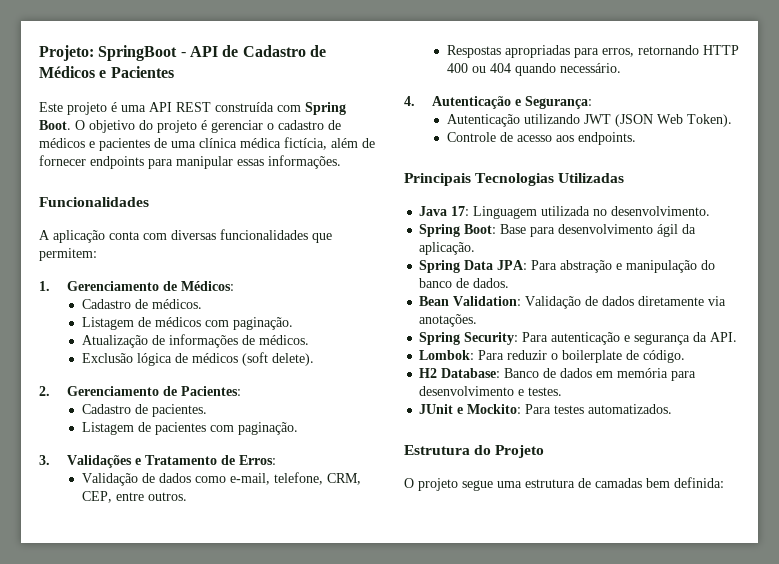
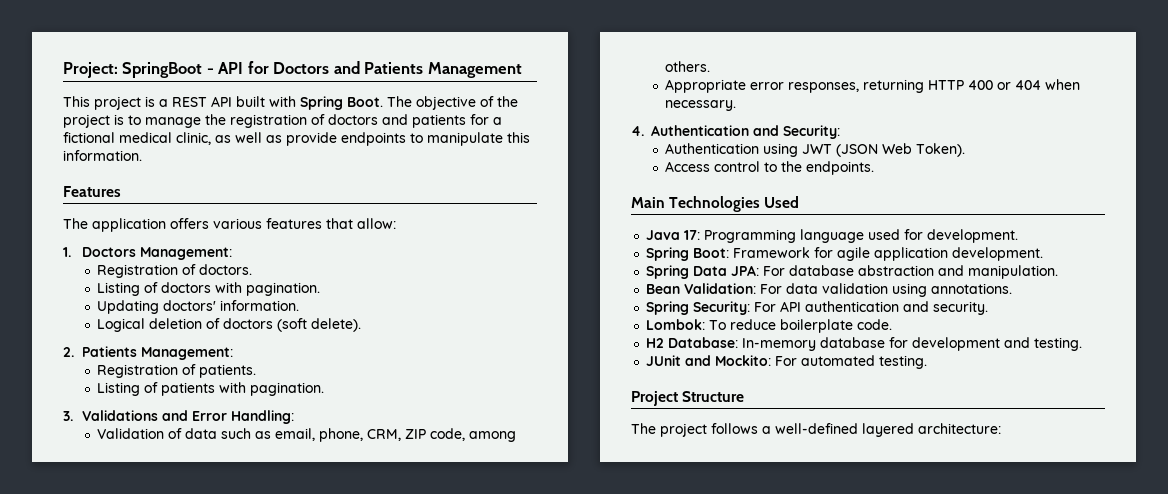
[39,45,94,61] Projeto: -> [63,62,118,78] Project:
[222,45,326,57] [39,66,174,78] [39,102,346,115] [39,120,341,133] [39,137,375,151] [39,155,341,169] [39,197,149,207] [39,229,332,243] [39,248,97,261] [39,281,234,291] [82,299,203,309] [82,317,294,330] [82,334,310,348] [82,352,315,366] [39,386,241,396] [82,404,208,417] [82,422,299,435] [39,455,276,468] [82,472,362,486] [82,491,188,503] [447,45,740,58] [447,63,622,76] [404,96,592,109] [447,114,733,127] [447,132,637,145] [404,173,625,186] [419,206,711,219] [419,224,697,237] [419,242,476,255] [419,260,716,273] [419,278,510,288] [419,296,727,309] [419,314,478,327] [419,332,738,345] [419,350,686,363] [419,368,697,381] [419,386,563,396] [419,404,673,414] [404,445,545,458] [404,477,724,491] de Cadastro de Médicos e Pacientes // Este projeto é uma API REST construída com Spring Boot. O objetivo do projeto é gerenciar o cadastro de médicos e pacientes de uma clínica médica fictícia, além de fornecer endpoints para manipular essas informações. // Funcionalidades // A aplicação conta com diversas funcionalidades que permitem: // 1. Gerenciamento de Médicos: // Cadastro de médicos. // Listagem de médicos com paginação. // Atualização de informações de médicos. // Exclusão lógica de médicos (soft delete). // 2. Gerenciamento de Pacientes: // Cadastro de pacientes. // Listagem de pacientes com paginação. // 3. Validações e Tratamento de Erros: // Validação de dados como e-mail, telefone, CRM, CEP, entre outros. // Respostas apropriadas para erros, retornando HTTP 400 ou 404 quando necessário. // 4. Autenticação e Segurança: // Autenticação utilizando JWT (JSON Web Token). // Controle de acesso aos endpoints. // Principais Tecnologias Utilizadas // Java 17: Linguagem utilizada no desenvolvimento. // Spring Boot: Base para desenvolvimento ágil da aplicação. // Spring Data JPA: Para abstração e manipulação do banco de dados. // Bean Validation: Validação de dados diretamente via anotações. // Spring Security: Para autenticação e segurança da API. // Lombok: Para reduzir o boilerplate de código. // H2 Database: Banco de dados em memória para desenvolvimento e testes. // JUnit e Mockito: Para testes automatizados. // Estrutura do Projeto // O projeto segue uma estrutura de camadas bem definida: -> [247,61,522,78] [63,96,518,110] [63,114,502,128] [63,132,530,146] [63,150,142,161] [63,186,121,197] [63,218,396,232] [63,247,233,260] [97,264,253,278] [97,282,321,296] [97,300,300,314] [97,318,362,332] [63,346,234,360] [97,364,257,378] [97,382,325,396] [63,410,295,424] [97,428,517,442] [665,61,711,72] [665,79,1081,93] [665,100,737,111] [631,125,840,139] [665,143,966,157] [665,161,875,175] [631,196,800,212] [646,229,1019,243] [646,247,1044,261] [646,265,1059,279] [646,283,1013,297] [646,301,989,315] [646,319,893,333] [646,337,1083,351] [646,355,928,369] [631,391,745,406] [631,423,1001,437] for Doctors and Patients Management // This project is a REST API built with Spring Boot. The objective of the project is to manage the registration of doctors and patients for a fictional medical clinic, as well as provide endpoints to manipulate this information. // Features // The application offers various features that allow: // 1. Doctors Management: // Registration of doctors. // Listing of doctors with pagination. // Updating doctors' information. // Logical deletion of doctors (soft delete). // 2. Patients Management: // Registration of patients. // Listing of patients with pagination. // 3. Validations and Error Handling: // Validation of data such as email, phone, CRM, ZIP code, among others. // Appropriate error responses, returning HTTP 400 or 404 when necessary. // 4. Authentication and Security: // Authentication using JWT (JSON Web Token). // Access control to the endpoints. // Main Technologies Used // Java 17: Programming language used for development. // Spring Boot: Framework for agile application development. // Spring Data JPA: For database abstraction and manipulation. // Bean Validation: For data validation using annotations. // Spring Security: For API authentication and security. // Lombok: To reduce boilerplate code. // H2 Database: In-memory database for development and testing. // JUnit and Mockito: For automated testing. // Project Structure // The project follows a well-defined layered architecture:

